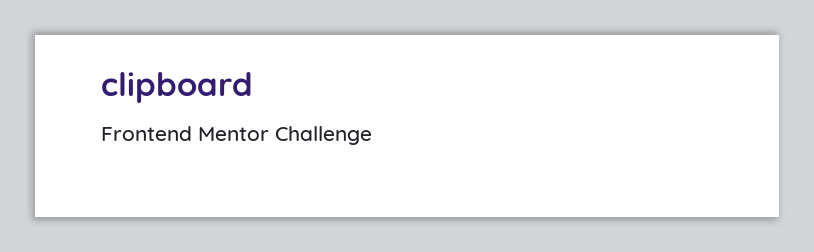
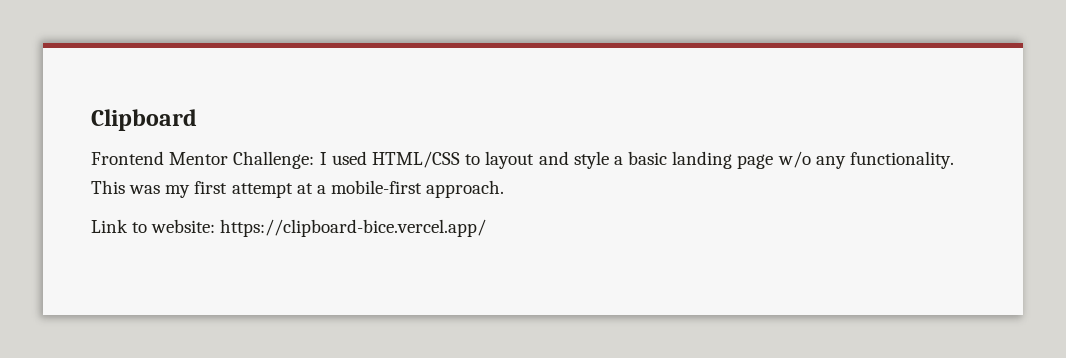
[101,72,253,103] clipboard -> [91,109,197,131] Clipboard
[275,126,372,145] Challenge -> [233,151,954,169] [91,180,505,198] [91,219,487,237] Challenge: I used HTML/CSS to layout and style a basic landing page w/o any functionality. This was my first attempt at a mobile-first approach. // Link to website: https://clipboard-bice.vercel.app/

